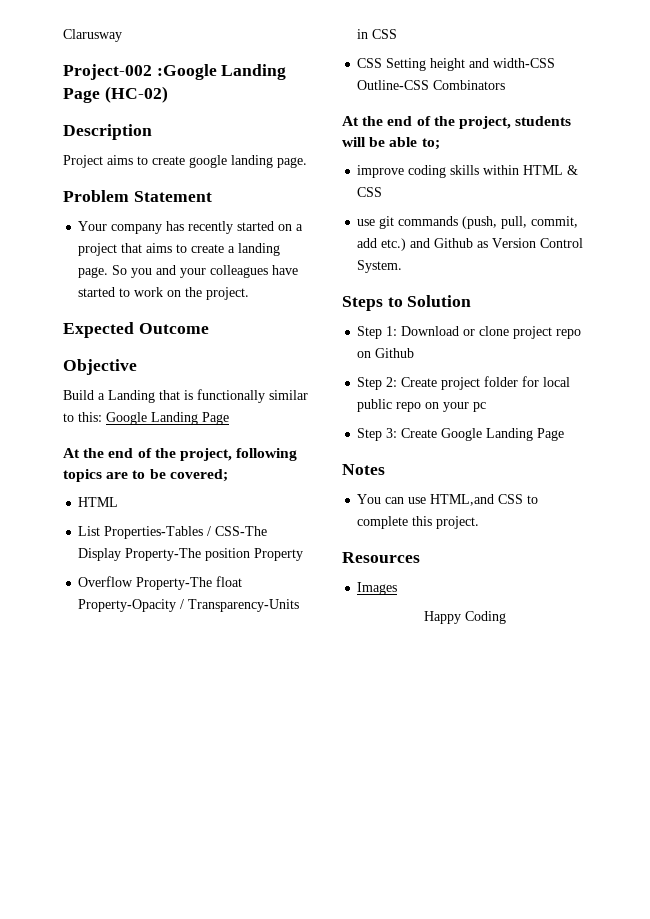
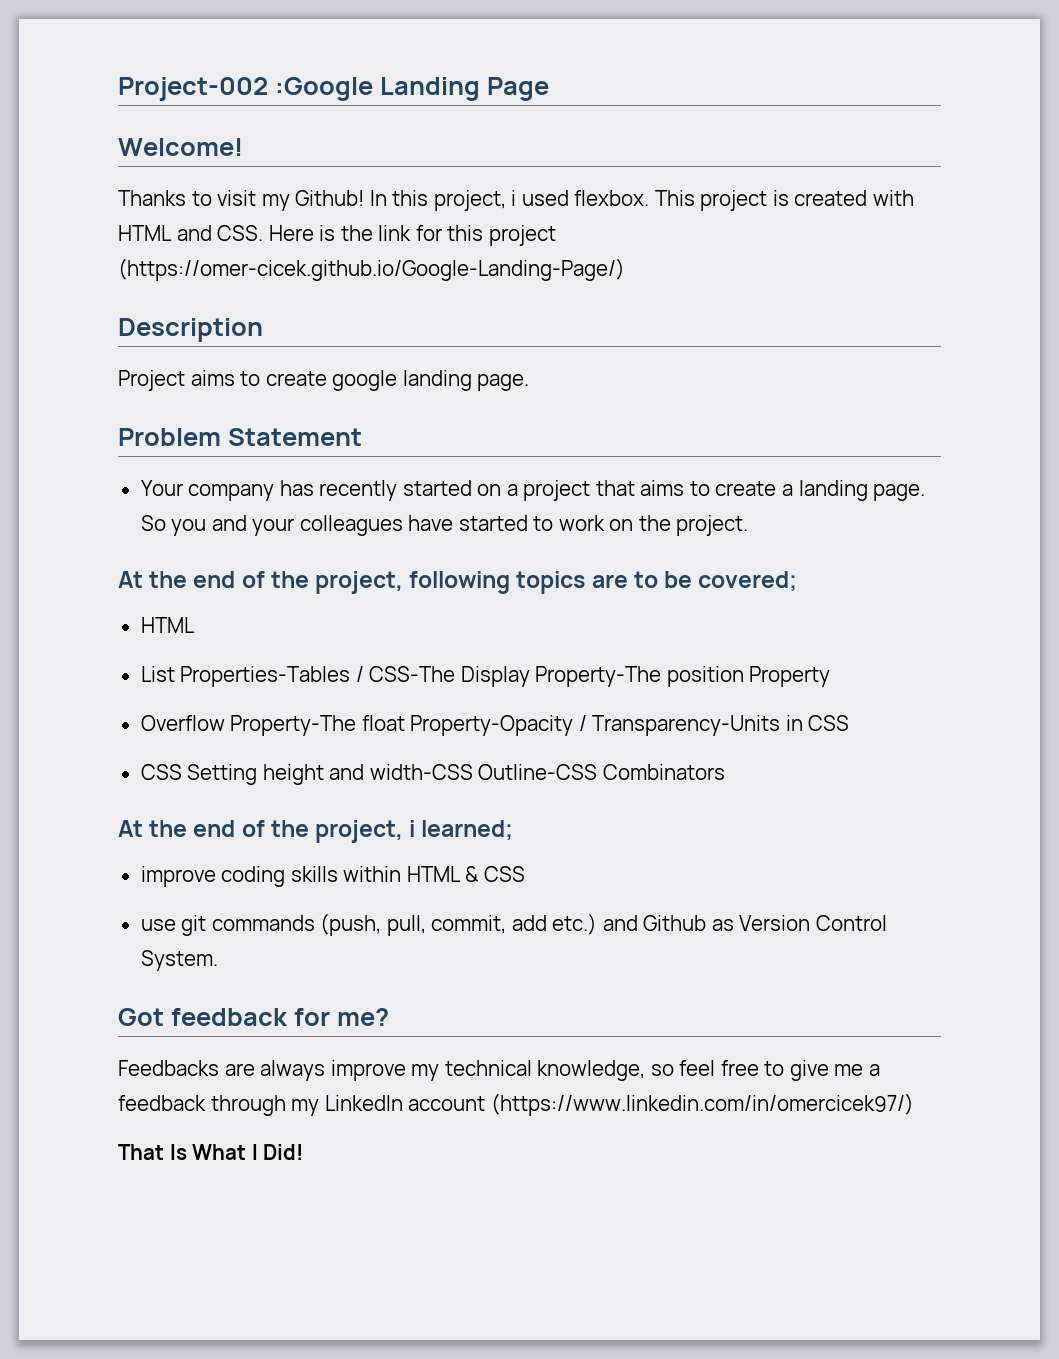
[63,29,122,42] Clarusway // -> (118, 89) none
[104,86,168,103] (HC-02) -> [118,138,243,156] [118,190,915,211] [118,225,556,246] [118,258,625,281] // Welcome! // Thanks to visit my Github! In this project, i used flexbox. This project is created with HTML and CSS. Here is the link for this project (https://omer-cicek.github.io/Google-Landing-Page/)
[63,322,209,338] [63,359,137,375] [63,389,308,403] [63,412,229,425] // Expected Outcome // Objective // Build a Landing that is functionally similar to this: Google Landing Page -> (749, 525) none
[515,116,572,126] [342,137,440,150] students will be able to; -> [409,820,514,841] i learned;
[342,295,472,311] [357,326,582,339] [357,348,415,358] [357,376,571,390] [357,399,487,412] [357,428,565,441] [342,464,385,475] [357,494,539,506] [357,516,480,529] [342,552,420,563] [357,582,398,595] [423,611,506,624] Steps to Solution // Step 1: Download or clone project repo on Github // Step 2: Create project folder for local public repo on your pc // Step 3: Create Google Landing Page // Notes // You can use HTML,and CSS to complete this project. // Resources // Images // Happy Coding -> [118,1008,389,1026] [118,1060,880,1081] [118,1093,914,1116] [118,1144,304,1160] Got feedback for me? // Feedbacks are always improve my technical knowledge, so feel free to give me a feedback through my LinkedIn account (https://www.linkedin.com/in/omercicek97/) // That Is What I Did!

